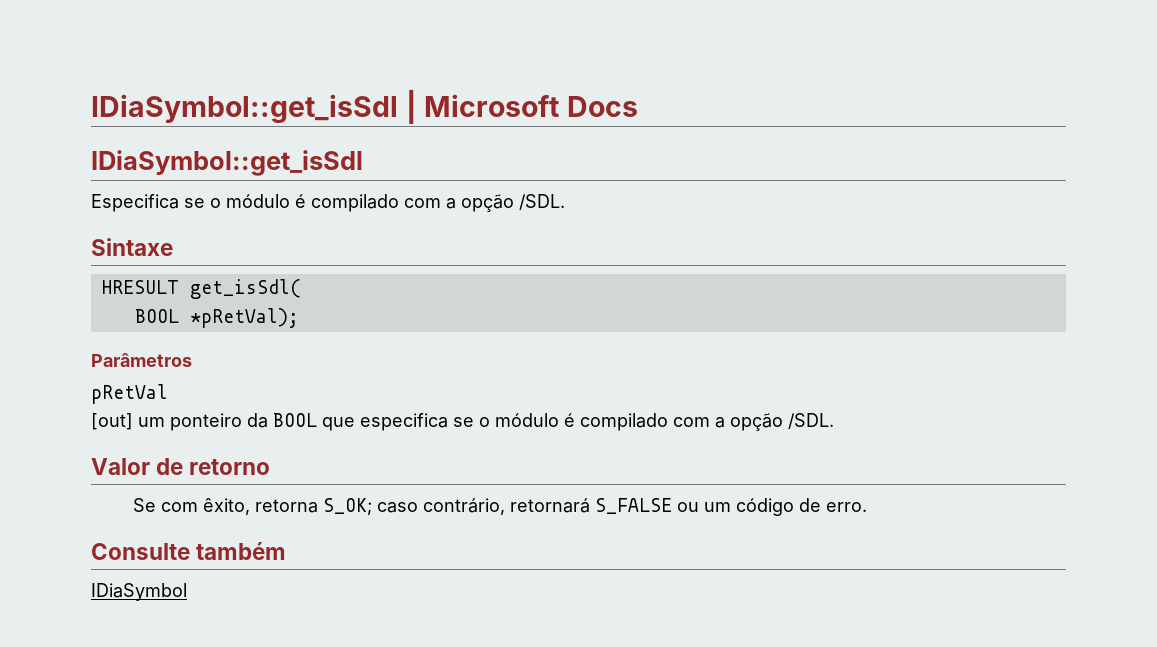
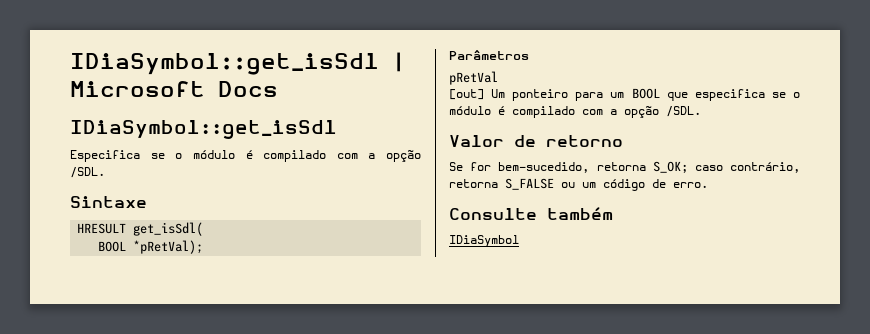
[138,413,268,431] um ponteiro da -> [491,89,625,101] Um ponteiro para um
[160,498,250,515] com êxito, -> [470,162,590,173] for bem-sucedido,
[509,498,590,513] retornará -> [449,179,498,188] retorna

